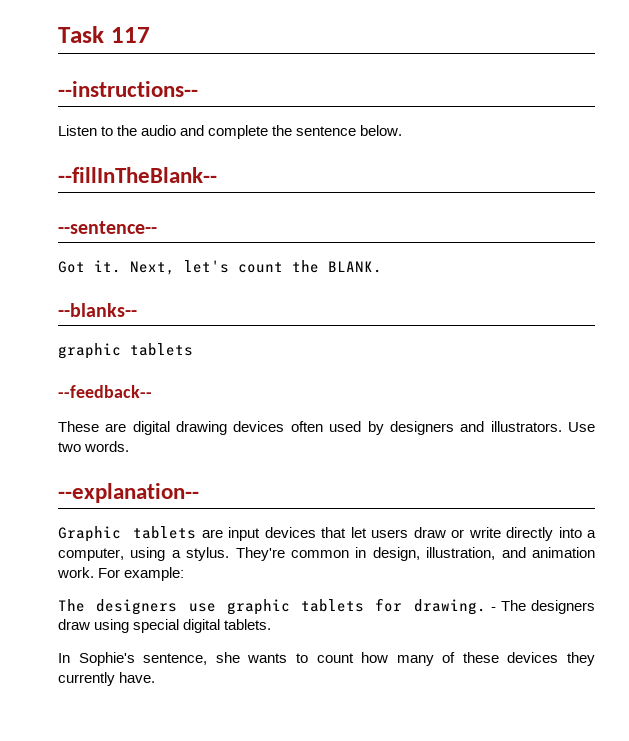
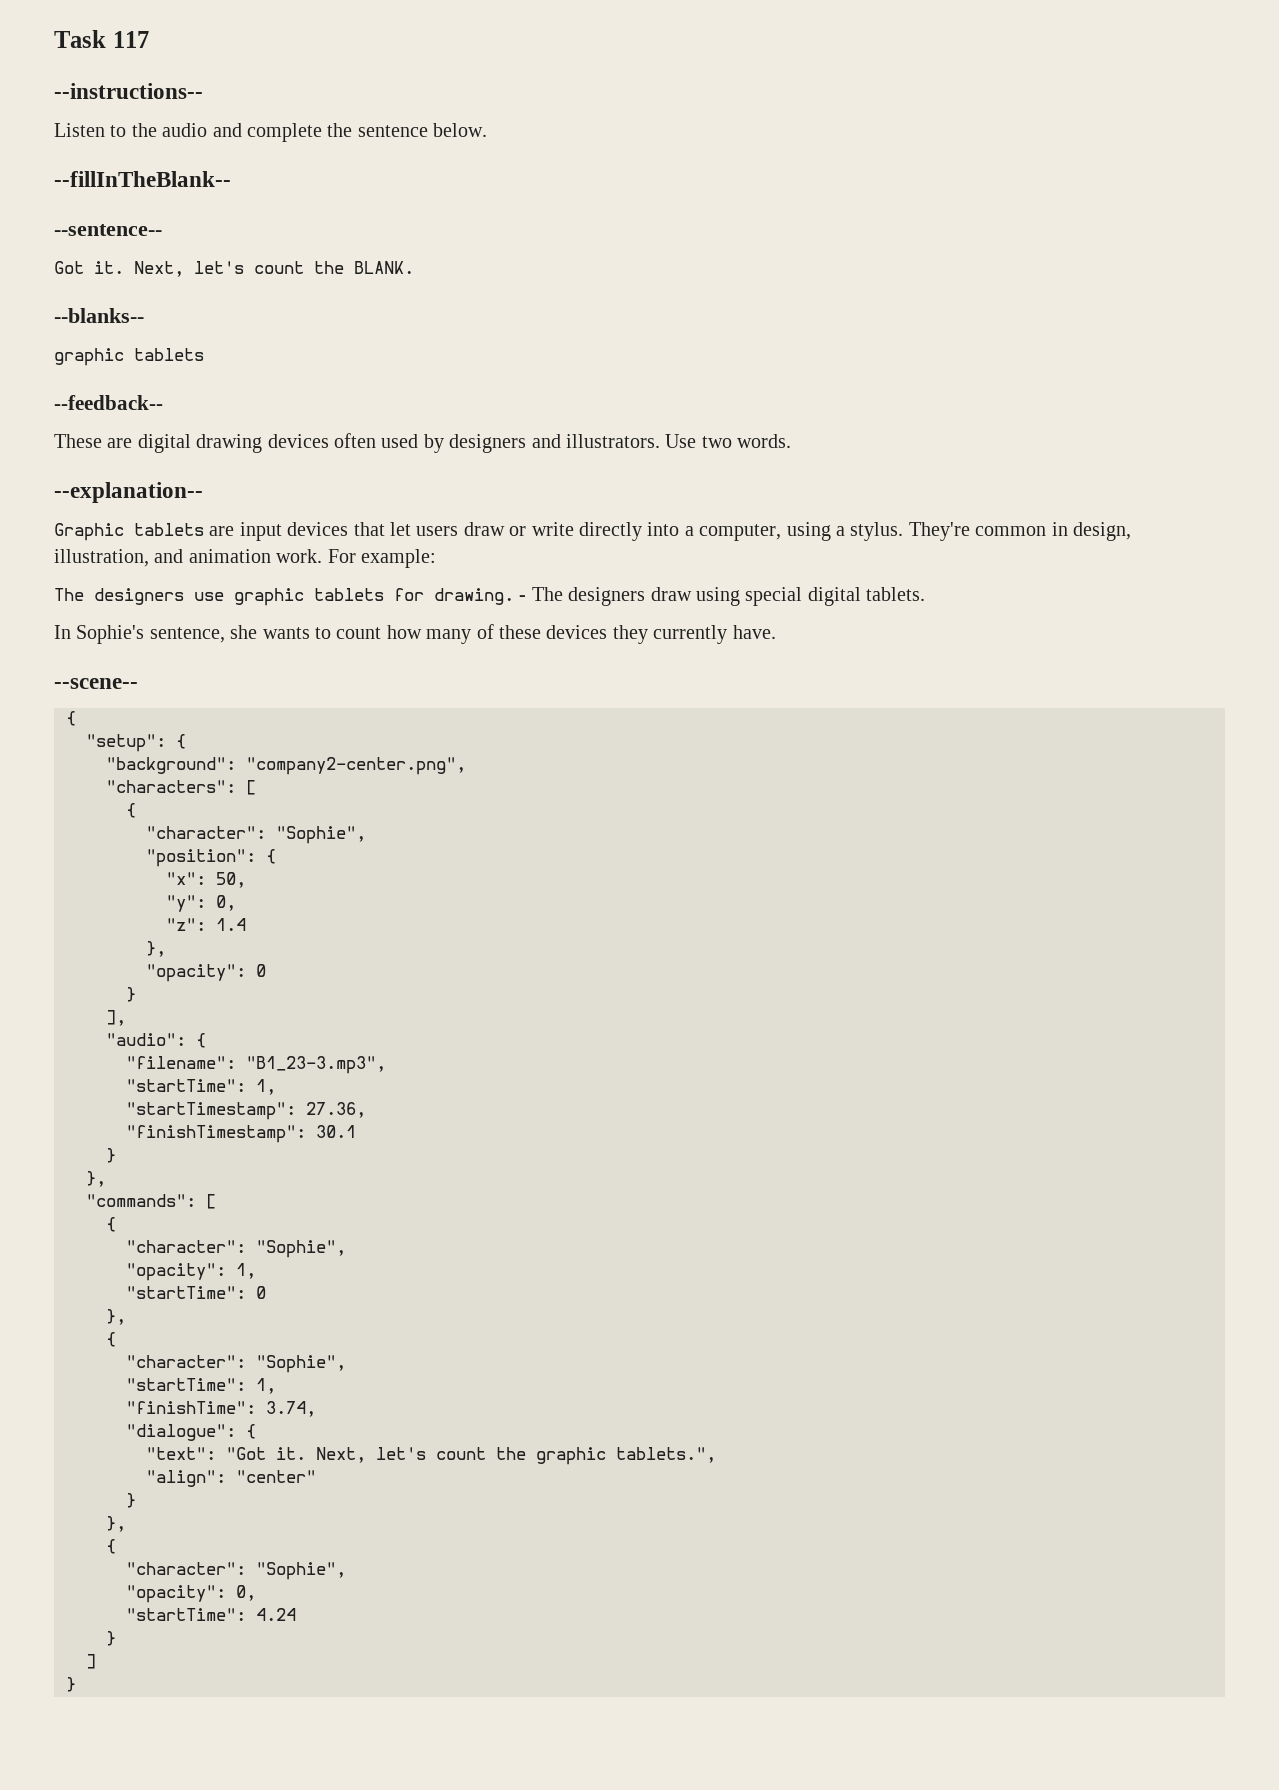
(156, 677) none -> [54,678,138,689] [66,711,76,726] [86,734,186,752] [106,757,466,775] [106,780,256,795] [126,803,136,818] [146,826,366,844] [146,849,276,867] [166,872,246,888] [166,895,236,912] [166,918,246,931] [146,941,166,957] [146,964,266,982] [126,987,136,1002] [106,1010,126,1026] [106,1033,206,1048] [126,1056,386,1074] [126,1079,276,1095] [126,1102,366,1120] [126,1125,356,1143] [106,1148,116,1163] [86,1171,106,1187] [86,1194,216,1209] [106,1217,116,1232] [126,1240,346,1258] [126,1263,256,1281] [126,1286,266,1299] [106,1309,126,1325] [106,1332,116,1347] [126,1355,346,1373] [126,1378,276,1394] [126,1401,316,1417] [126,1424,256,1441] [146,1447,716,1465] [146,1470,316,1487] [126,1493,136,1508] [106,1516,126,1532] [106,1539,116,1554] [126,1562,346,1580] [126,1585,256,1603] [126,1608,296,1621] [106,1631,116,1646] [86,1654,96,1669] [66,1677,76,1692] // --scene-- // { // "setup": { // "background": "company2-center.png", // "characters": [ // { // "character": "Sophie", // "position": { // "x": 50, // "y": 0, // "z": 1.4 // }, // "opacity": 0 // } // ], // "audio": { // "filename": "B1_23-3.mp3", // "startTime": 1, // "startTimestamp": 27.36, // "finishTimestamp": 30.1 // } // }, // "commands": [ // { // "character": "Sophie", // "opacity": 1, // "startTime": 0 // }, // { // "character": "Sophie", // "startTime": 1, // "finishTime": 3.74, // "dialogue": { // "text": "Got it. Next, let's count the graphic tablets.", // "align": "center" // } // }, // { // "character": "Sophie", // "opacity": 0, // "startTime": 4.24 // } // ] // }

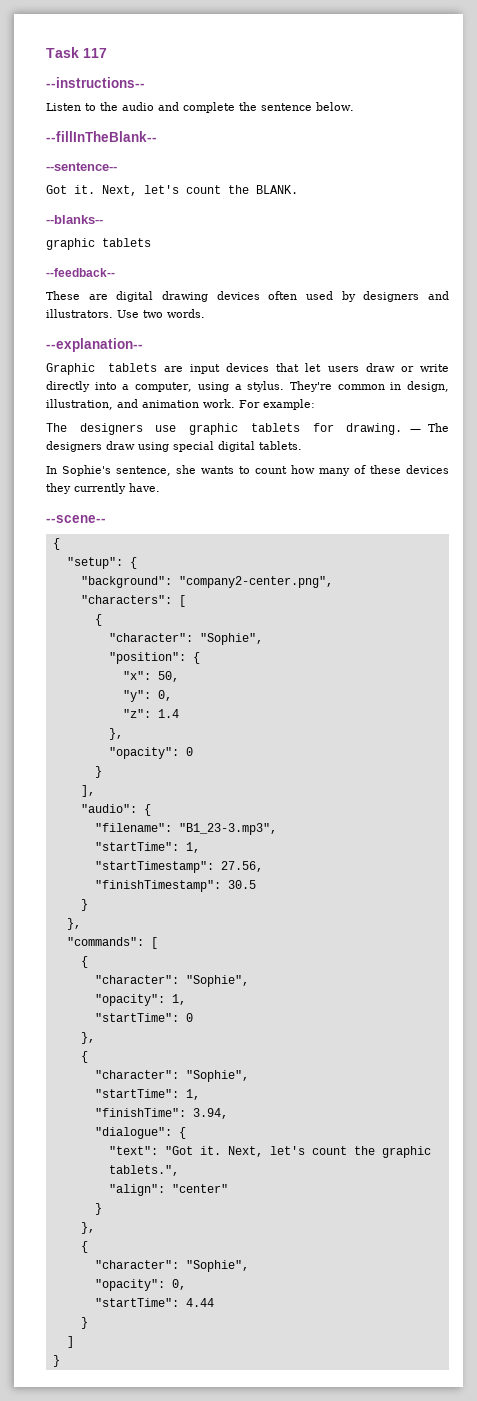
[519,595,527,601] - -> [409,429,421,432] —
[306,1102,366,1118] 27.36, -> [220,861,263,872] 27.56,
[316,1125,356,1138] 30.1 -> [227,880,256,889] 30.5
[266,1401,316,1417] 3.74, -> [192,1108,228,1119] 3.94,
[256,1608,296,1621] 4.24 -> [185,1298,214,1307] 4.44

